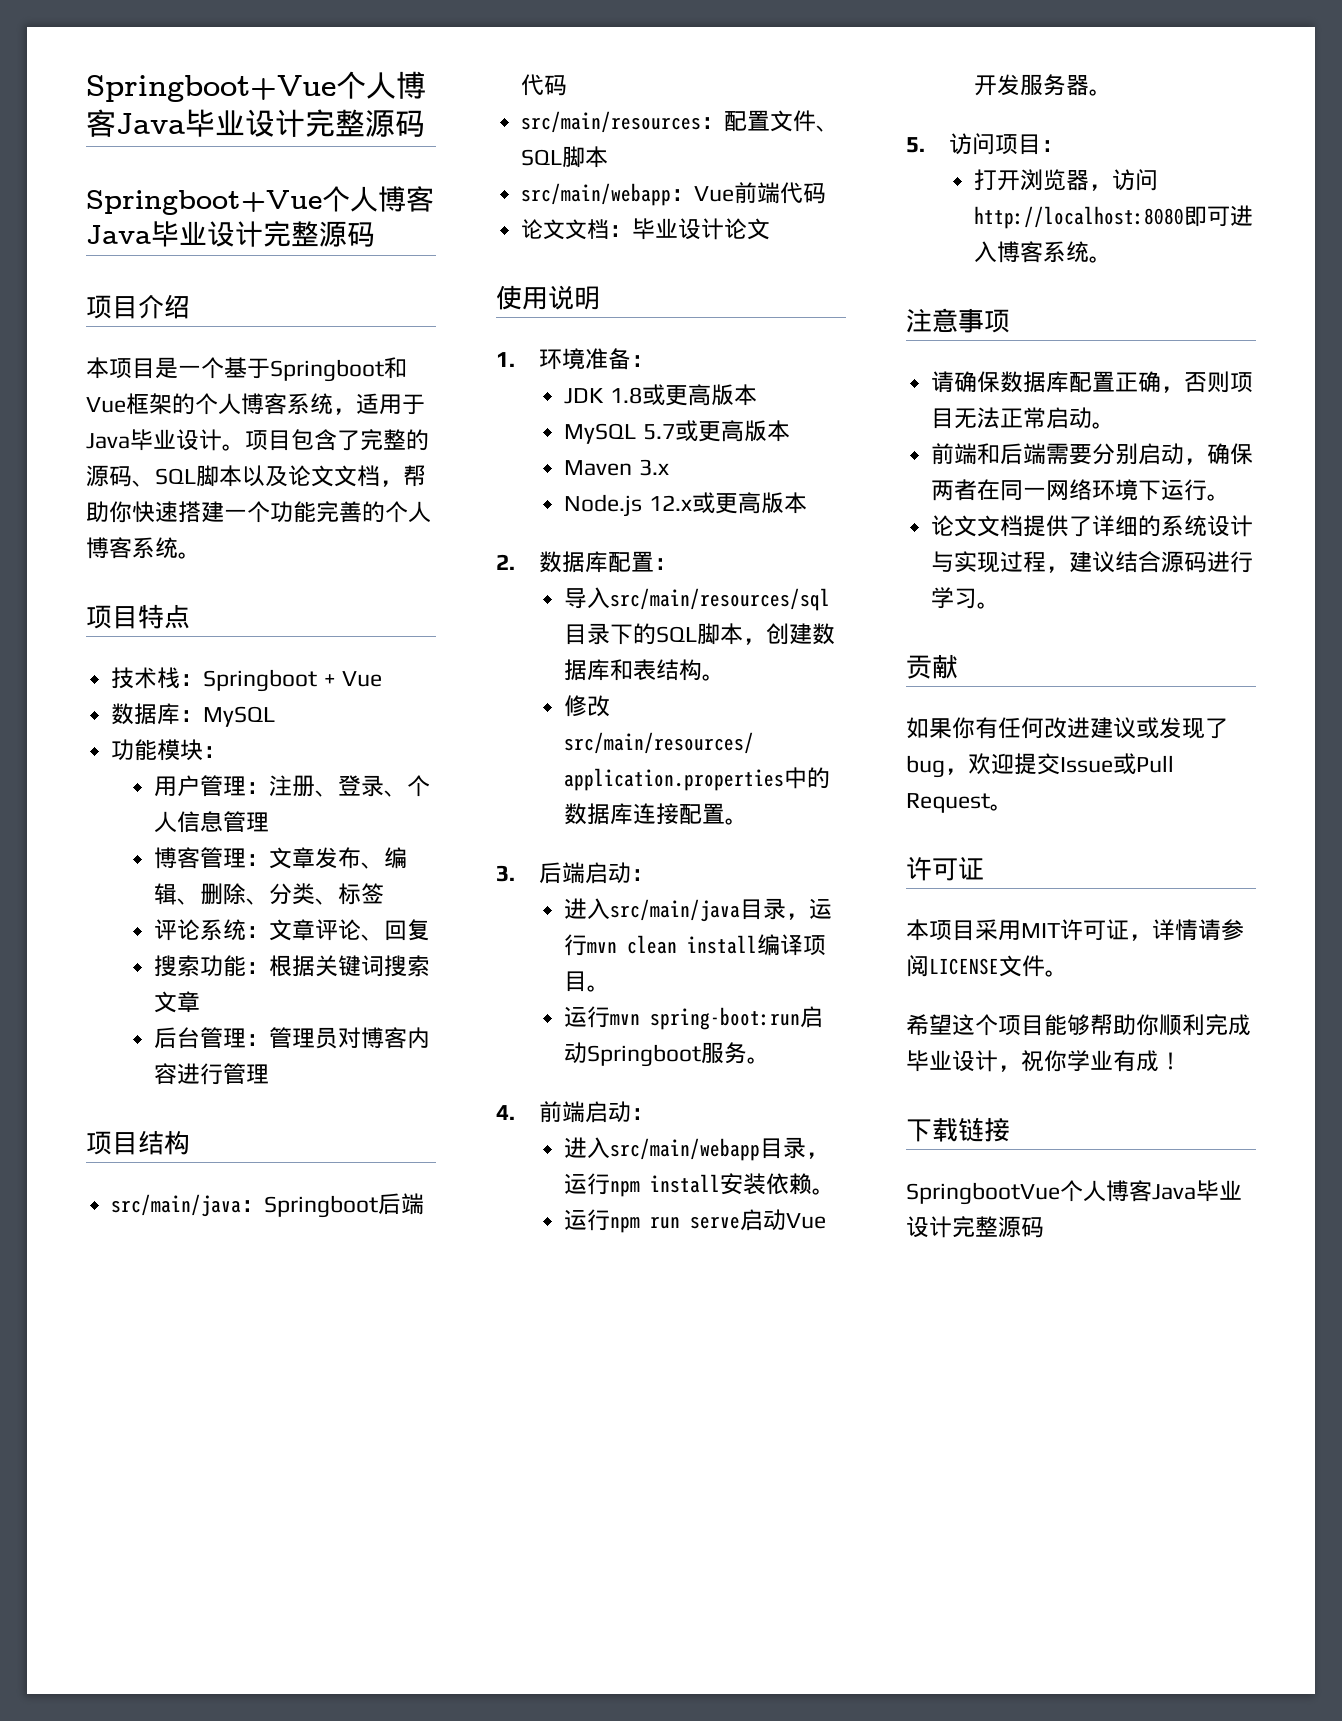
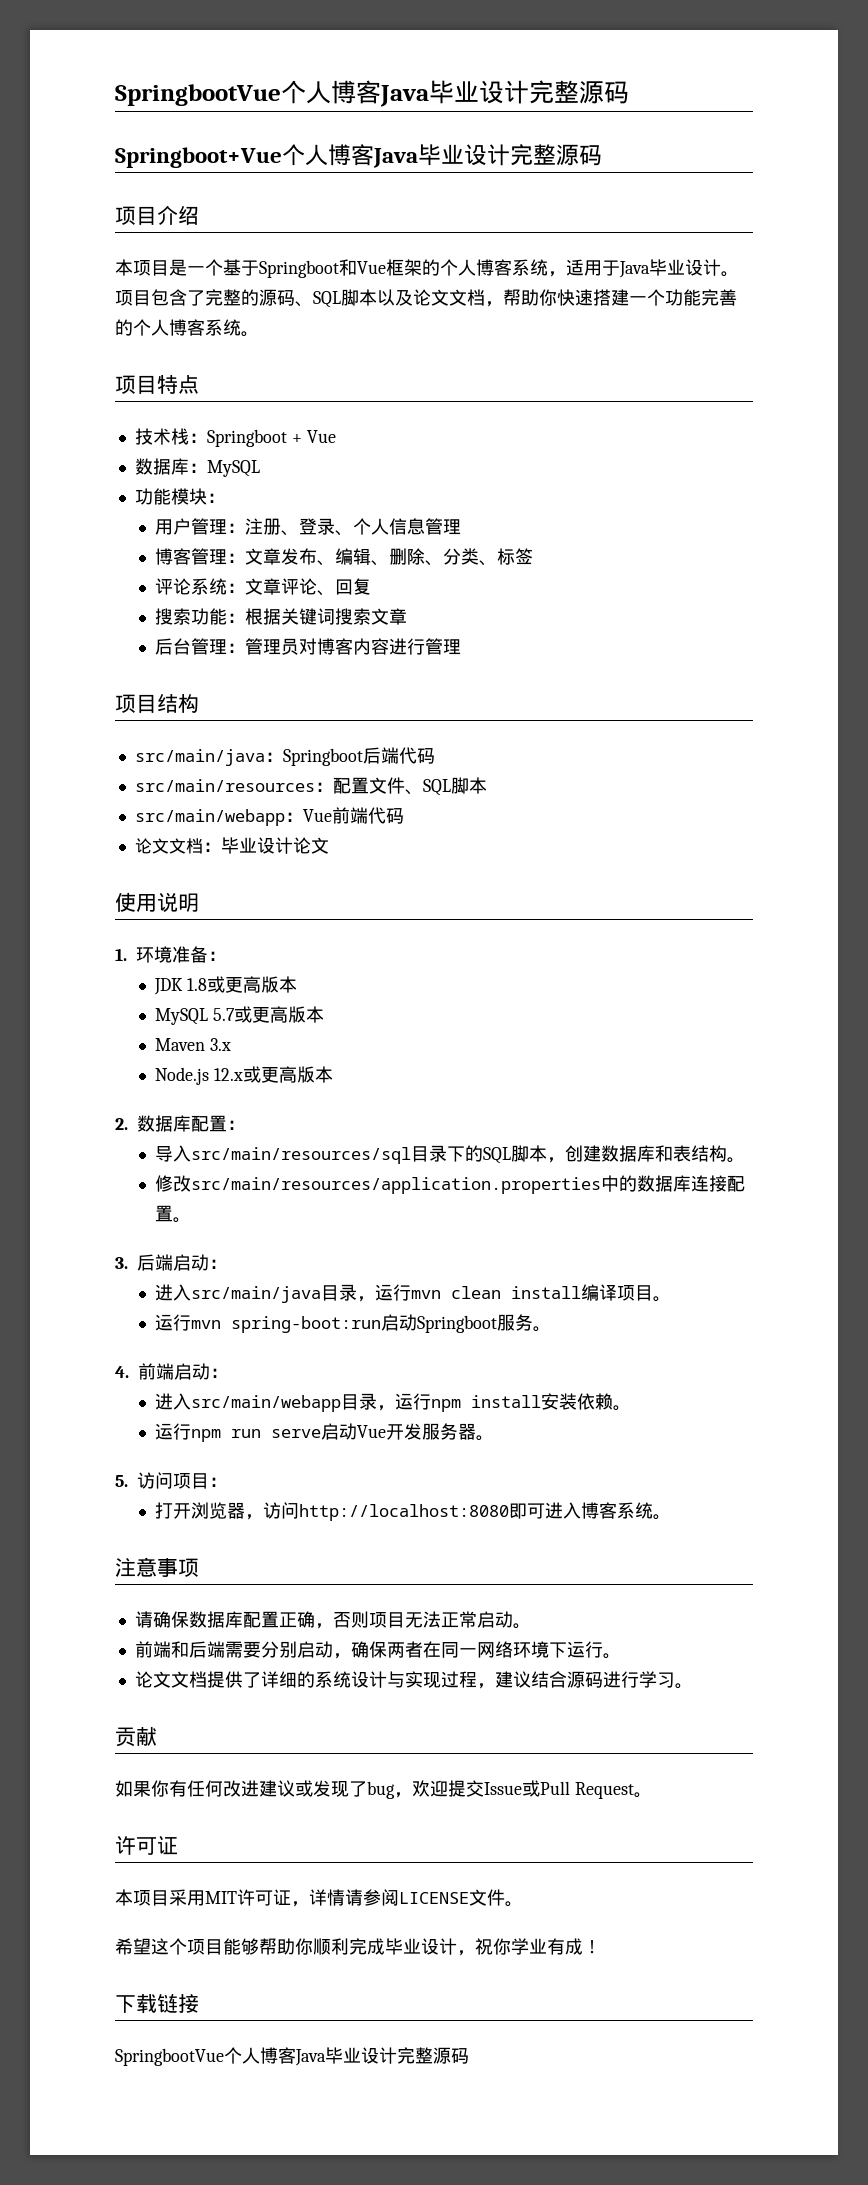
[86,75,336,102] Springboot+Vue -> [115,84,281,106] SpringbootVue

